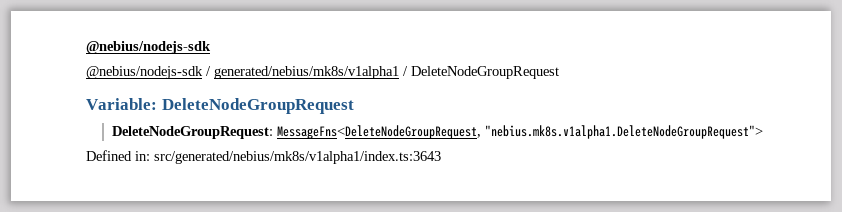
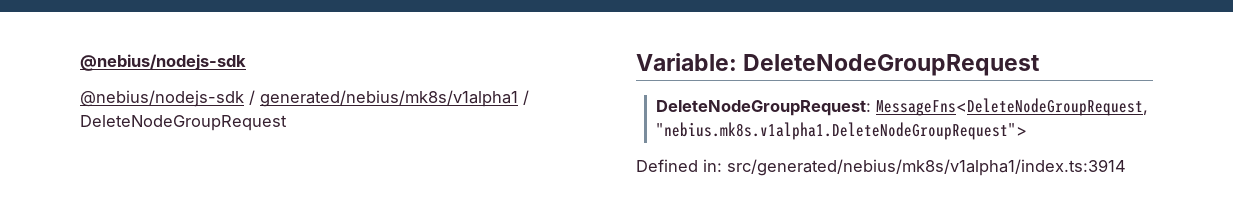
[154,151,441,164] src/generated/nebius/mk8s/v1alpha1/index.ts:3643 -> [727,159,1126,176] src/generated/nebius/mk8s/v1alpha1/index.ts:3914

